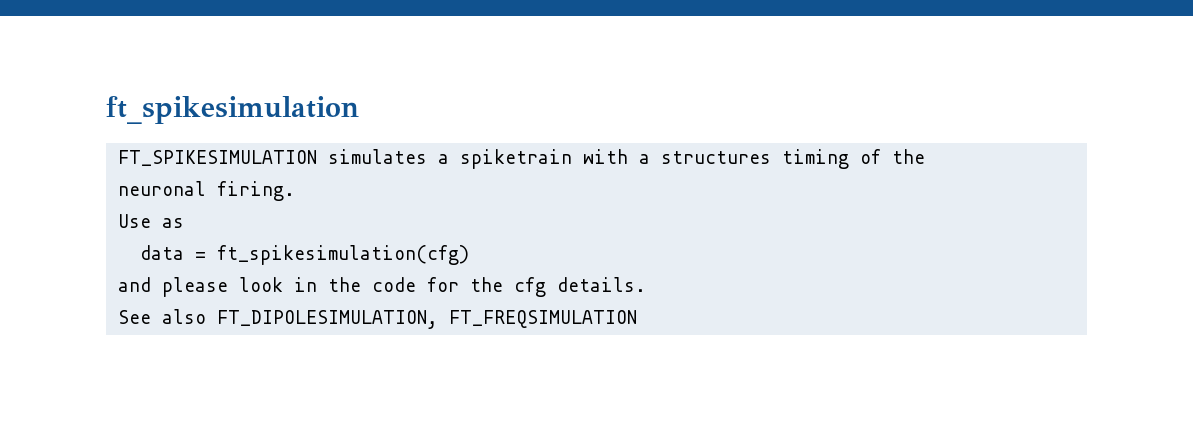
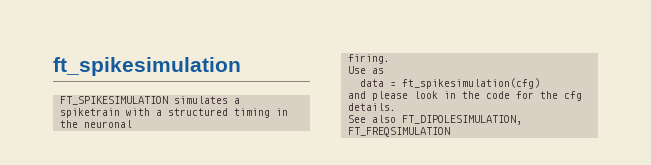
[661,149,925,169] [118,181,206,196] structures timing of the // neuronal -> [167,108,288,118] [59,120,132,128] structured timing in the neuronal //

